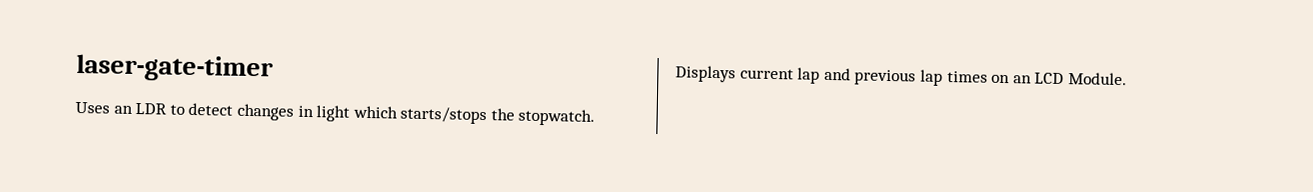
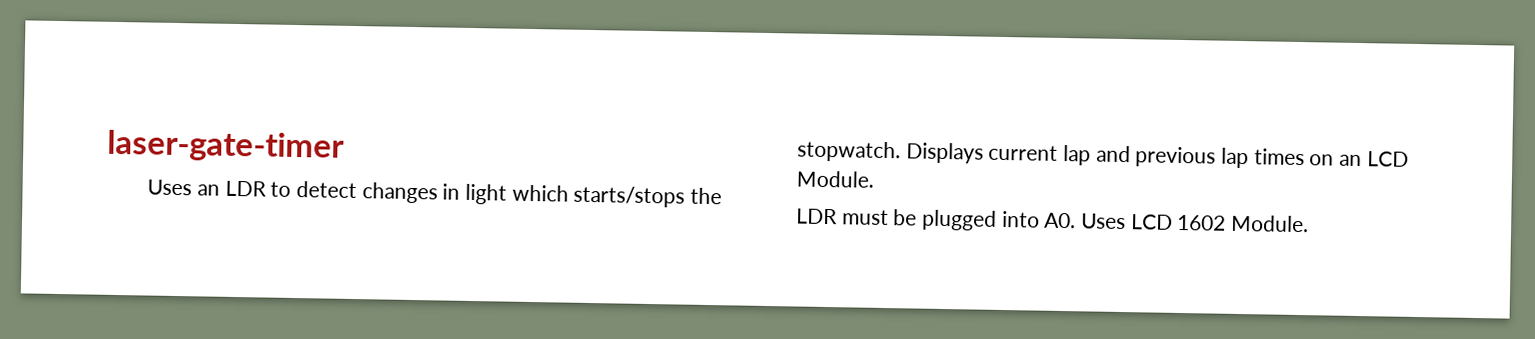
(1127, 79) none -> [796,208,1310,233] // LDR must be plugged into A0. Uses LCD 1602 Module.

